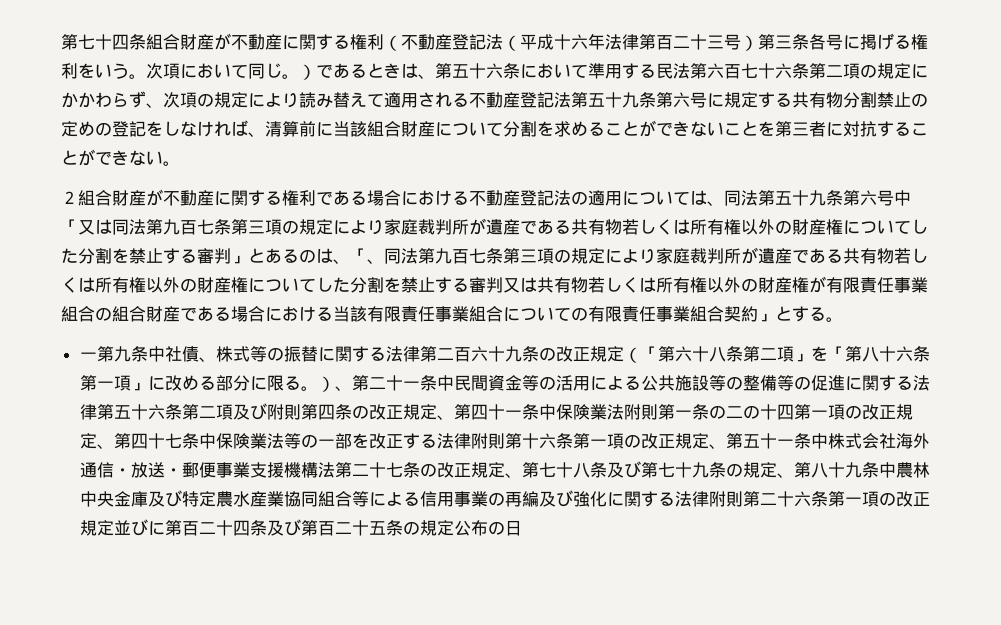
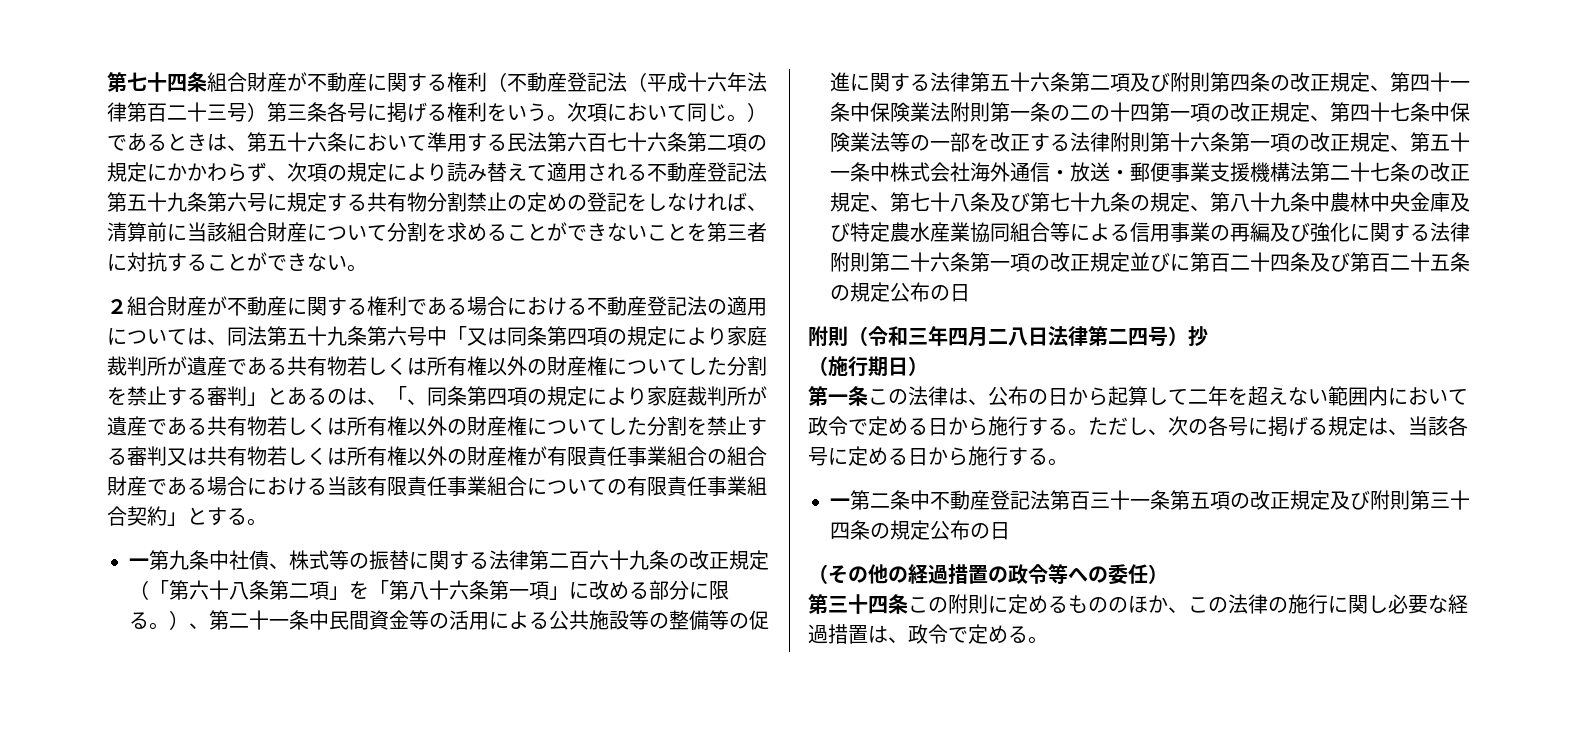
[129,219,265,235] 法第九百七条第三 -> [527,326,587,346] 条第四
[401,248,537,264] 法第九百七条第三 -> [447,386,507,406] 条第四
(522, 528) none -> [808,326,1208,347] [808,356,928,377] [808,386,1468,406] [808,416,1468,437] [808,446,1068,466] [830,490,1470,510] [830,520,1010,540] [808,564,1168,584] [808,594,1468,614] [808,624,1048,644] // 附則（令和三年四月二八日法律第二四号）抄 // （施行期日） // 第一条この法律は、公布の日から起算して二年を超えない範囲内において政令で定める日から施行する。ただし、次の各号に掲げる規定は、当該各号に定める日から施行する。 // 一第二条中不動産登記法第百三十一条第五項の改正規定及び附則第三十四条の規定公布の日 // （その他の経過措置の政令等への委任） // 第三十四条この附則に定めるもののほか、この法律の施行に関し必要な経過措置は、政令で定める。

